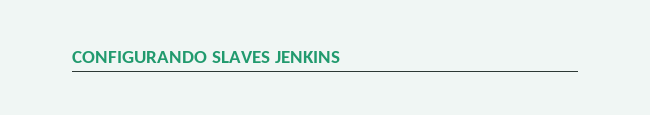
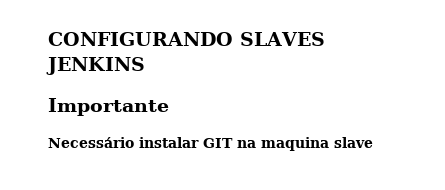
(340, 57) none -> [48,98,169,116] [48,137,373,151] // Importante // Necessário instalar GIT na maquina slave

